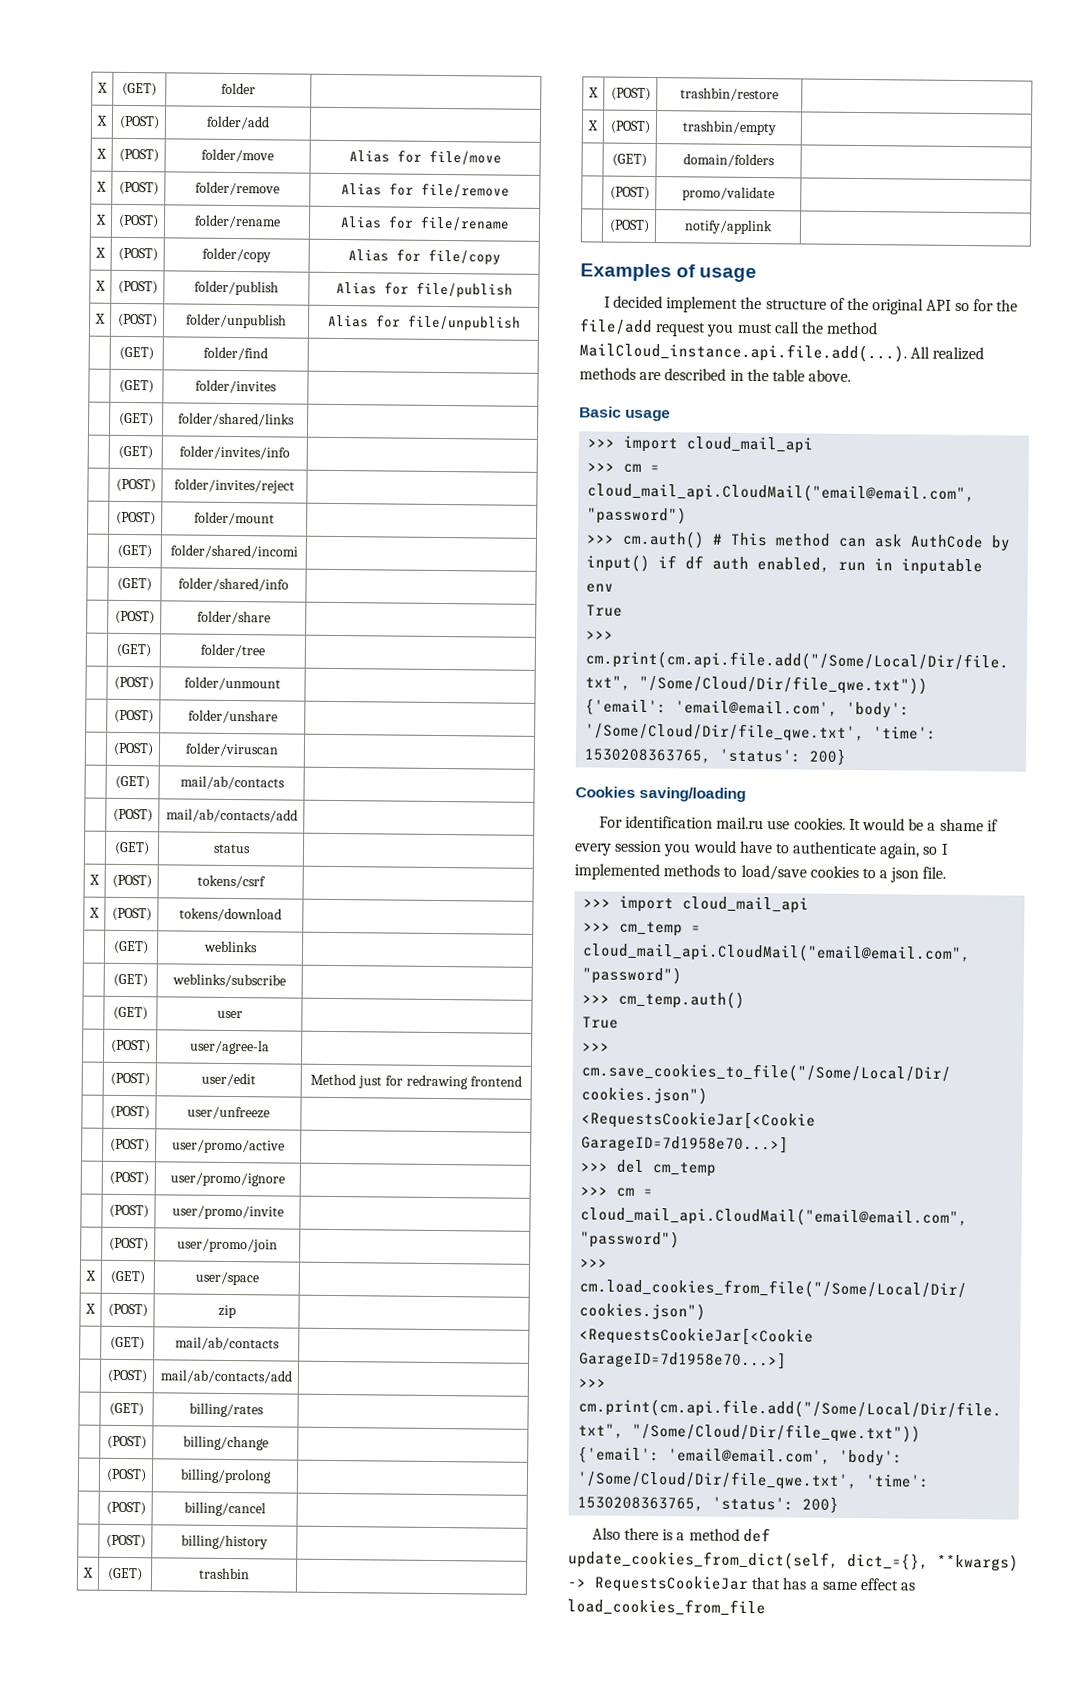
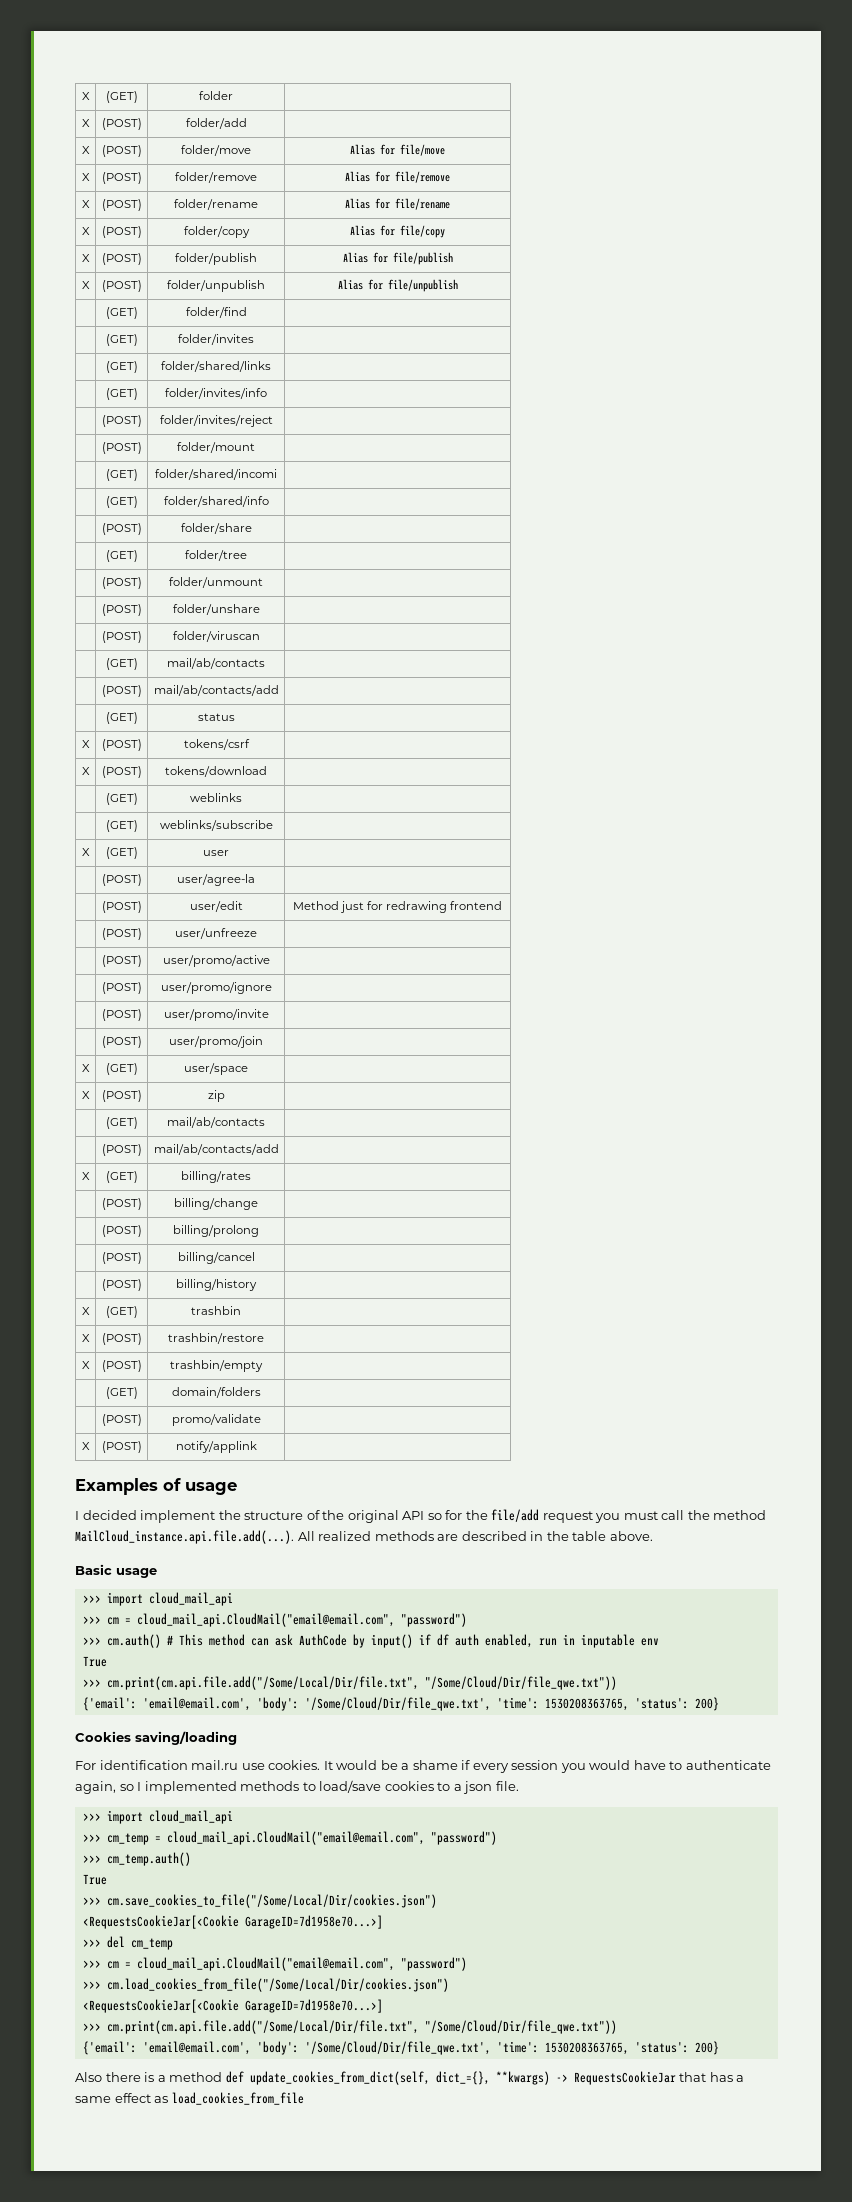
(286, 980) none -> [81,848,90,856] X
(292, 1376) none -> [81,1172,90,1180] X
(775, 194) none -> [81,1442,90,1450] X

